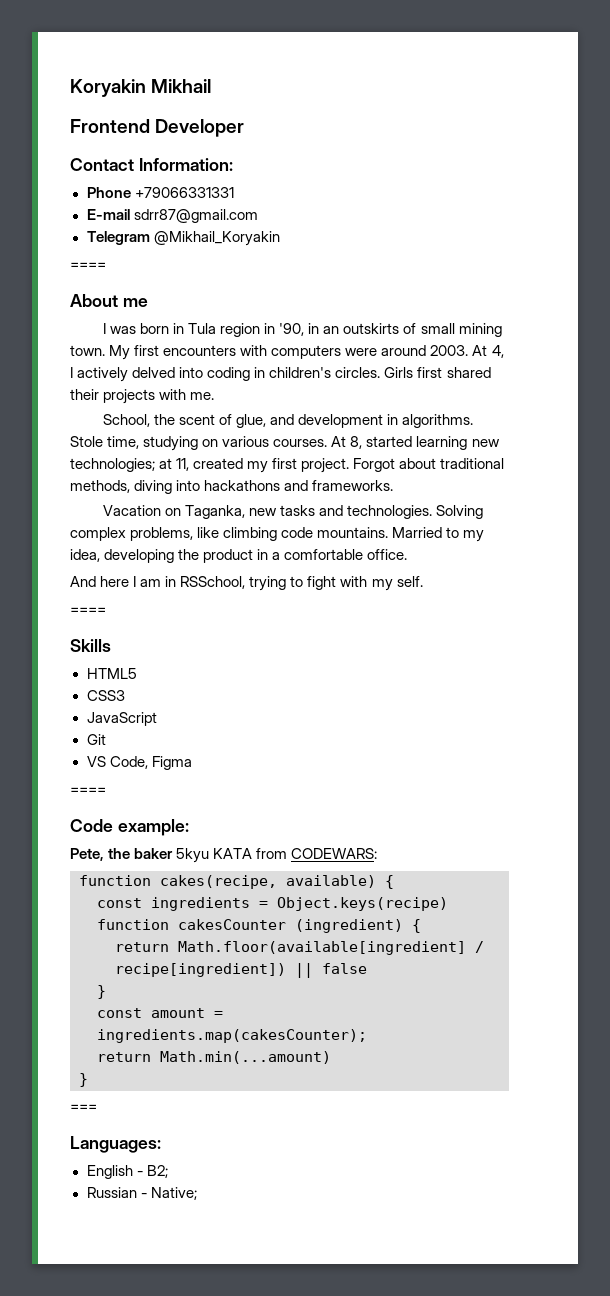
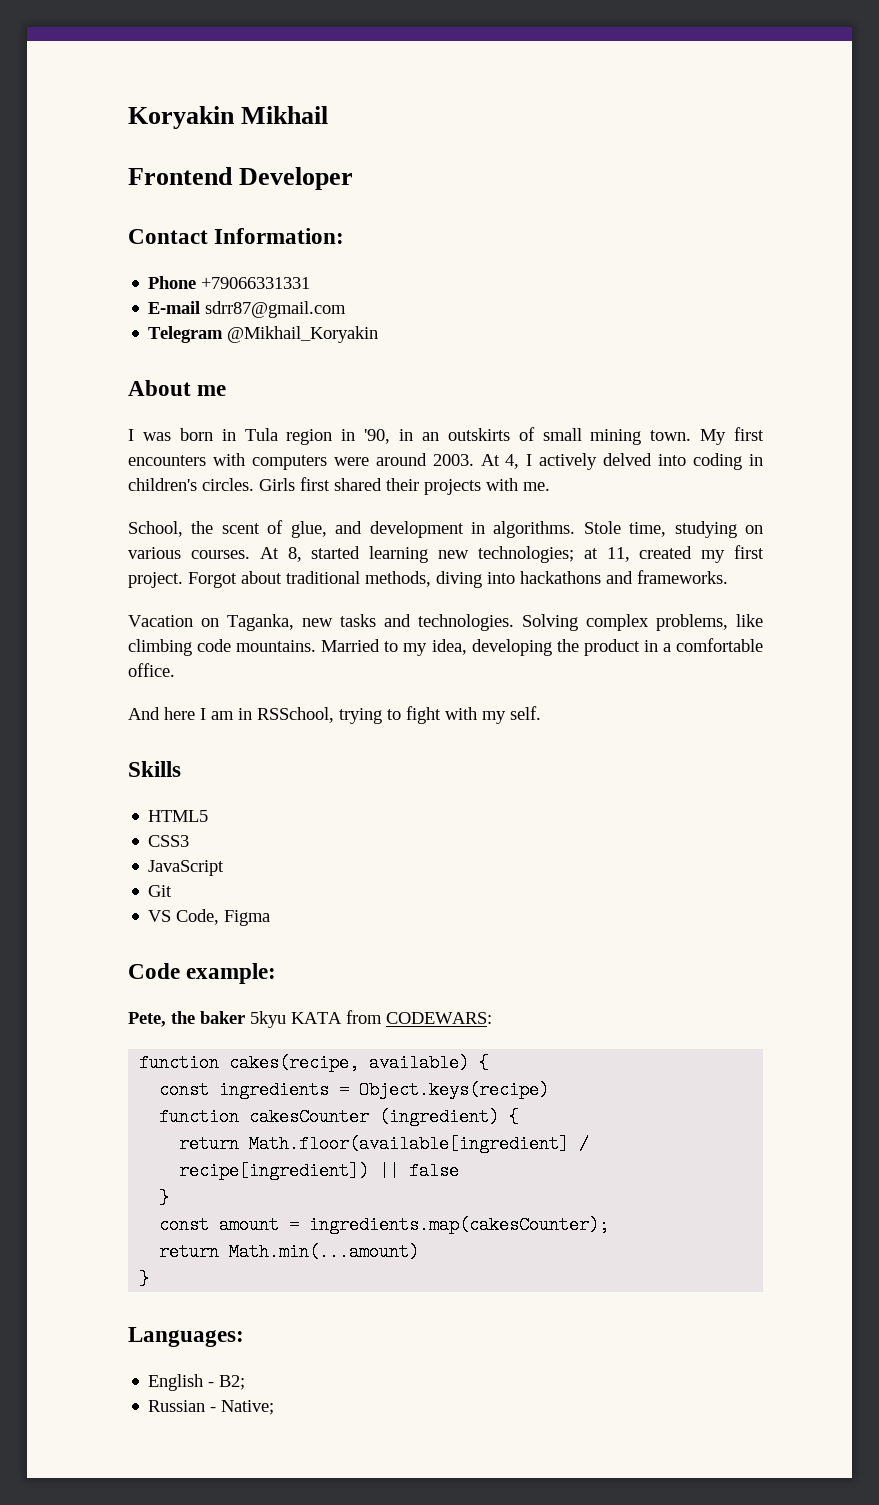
[70,262,106,269] // ==== -> (379, 334) none
[70,607,106,614] // ==== -> (541, 713) none
[70,787,106,794] // ==== -> (271, 918) none
[70,1104,97,1111] // === -> (150, 1279) none

